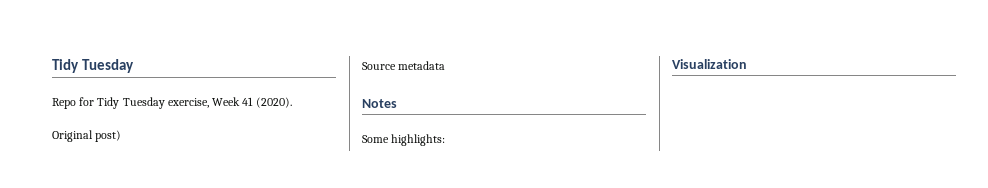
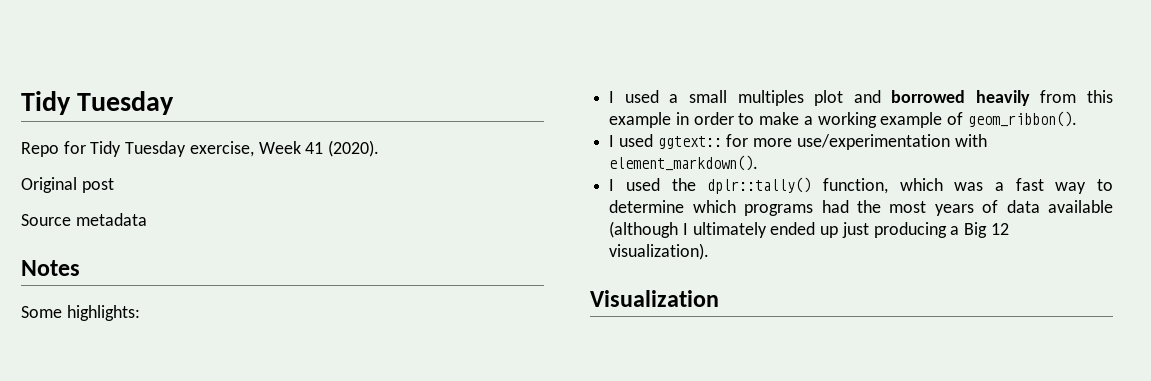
[95,130,122,142] post) -> [81,178,114,193] post
(446, 140) none -> [609,90,1113,106] [609,111,1077,128] [609,134,987,150] [609,155,759,171] [609,177,1113,194] [609,200,1113,216] [609,221,1009,238] [609,243,710,260] // I used a small multiples plot and borrowed heavily from this example in order to make a working example of geom_ribbon(). // I used ggtext:: for more use/experimentation with element_markdown(). // I used the dplr::tally() function, which was a fast way to determine which programs had the most years of data available (although I ultimately ended up just producing a Big 12 visualization).

